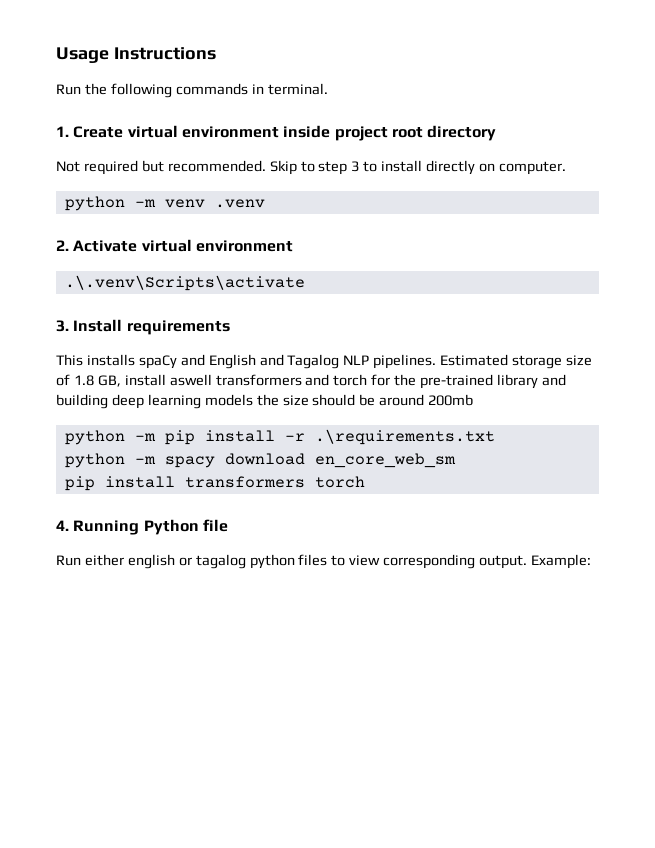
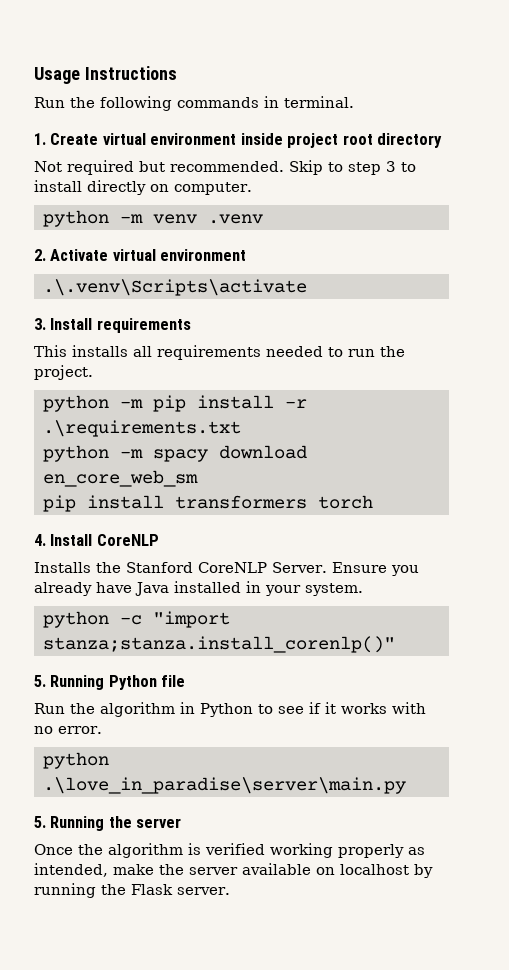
[138,354,593,369] [56,374,566,389] [56,394,474,409] spaCy and English and Tagalog NLP pipelines. Estimated storage size of 1.8 GB, install aswell transformers and torch for the pre-trained library and building deep learning models the size should be around 200mb -> [133,345,405,360] [34,365,93,380] all requirements needed to run the project.
[73,519,228,535] [56,554,592,569] Running Python file // Run either english or tagalog python files to view corresponding output. Example: -> [50,534,159,546] [34,562,419,576] [34,581,363,596] [43,611,230,628] [43,636,395,653] [34,675,186,690] [34,702,426,717] [34,726,102,734] [43,752,109,769] [43,777,406,794] [34,816,182,831] [34,843,425,858] [34,863,433,878] [34,883,230,898] Install CoreNLP // Installs the Stanford CoreNLP Server. Ensure you already have Java installed in your system. // python -c "import stanza;stanza.install_corenlp()" // 5. Running Python file // Run the algorithm in Python to see if it works with no error. // python .\love_in_paradise\server\main.py // 5. Running the server // Once the algorithm is verified working properly as intended, make the server available on localhost by running the Flask server.

